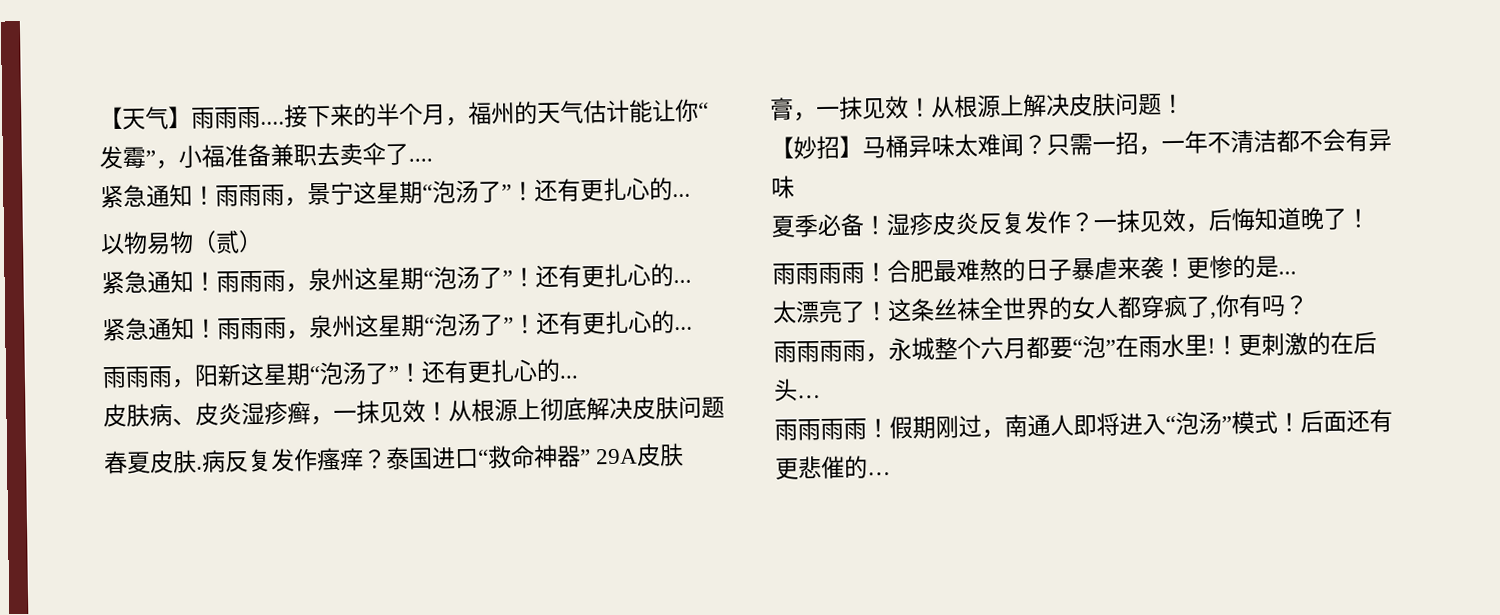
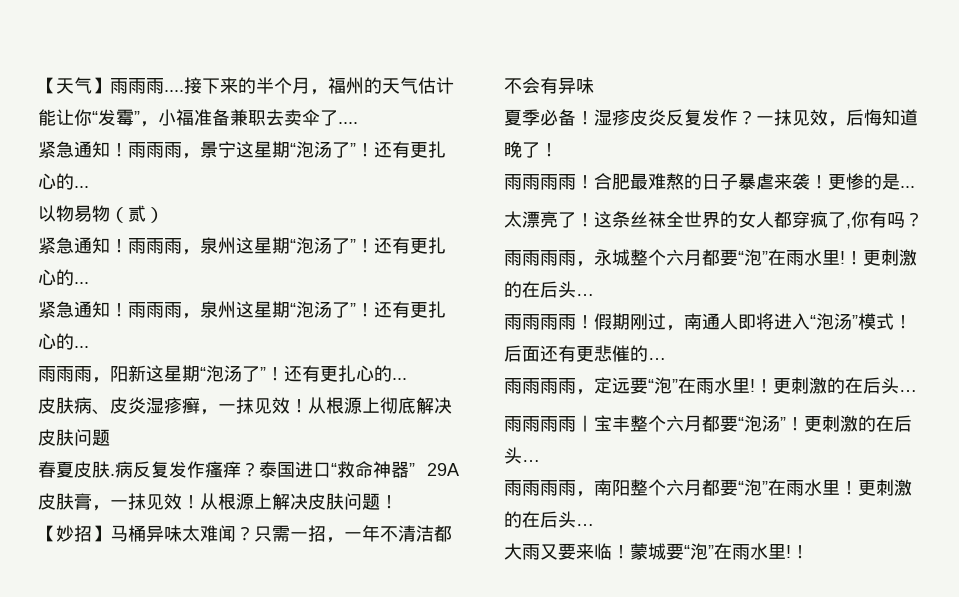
(891, 474) none -> [504,377,917,395] [504,415,912,432] [504,447,540,464] [504,479,912,497] [504,511,594,528] [504,543,809,560] // 雨雨雨雨，定远要“泡”在雨水里!！更刺激的在后头… // 雨雨雨雨丨宝丰整个六月都要“泡汤”！更刺激的在后头… // 雨雨雨雨，南阳整个六月都要“泡”在雨水里！更刺激的在后头… // 大雨又要来临！蒙城要“泡”在雨水里!！

